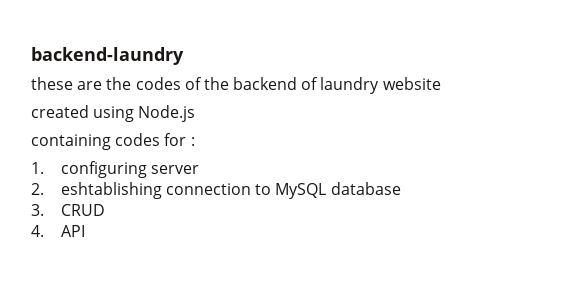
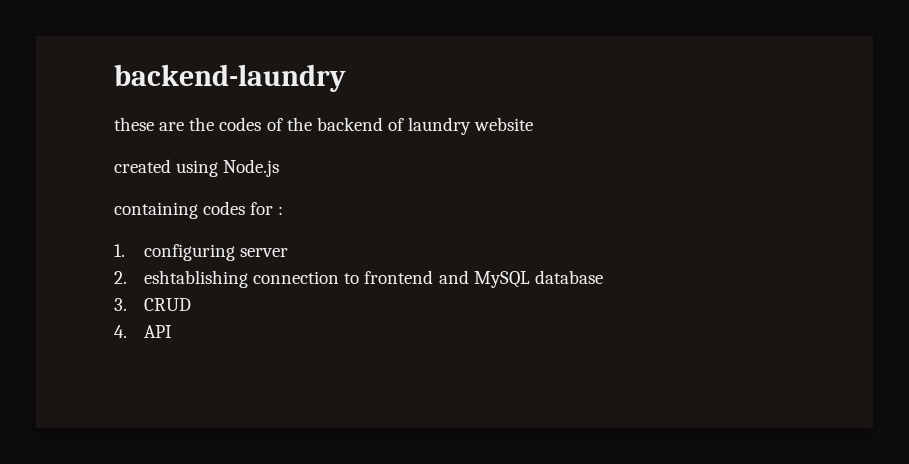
(272, 189) none -> [364,270,469,284] frontend and

